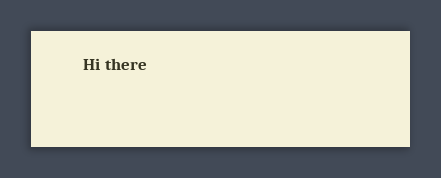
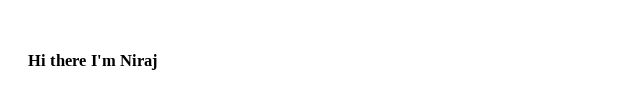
(147, 64) none -> [90,54,159,70] I'm Niraj

